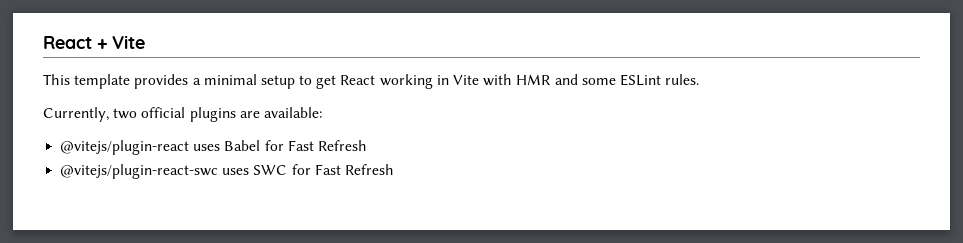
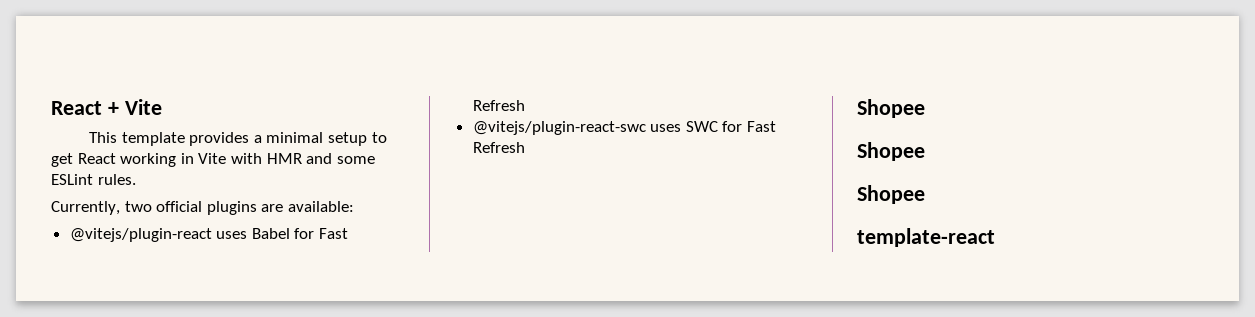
(394, 169) none -> [857,99,925,118] [857,142,925,161] [857,185,925,204] [857,228,995,247] // Shopee // Shopee // Shopee // template-react

